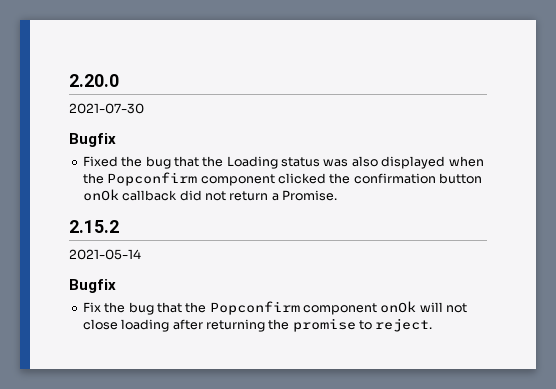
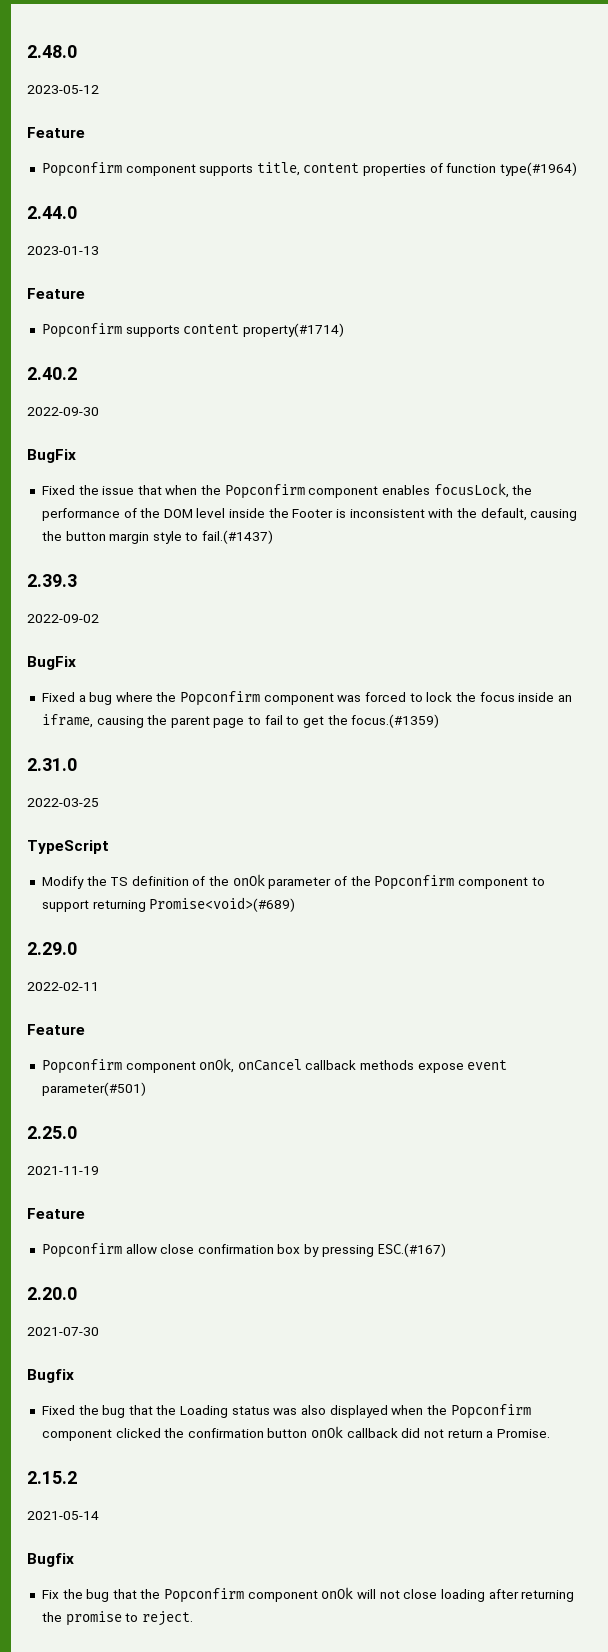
(69, 80) none -> [27,45,77,58] [27,85,99,94] [27,127,85,138] [41,162,578,177] [27,206,77,219] [27,246,99,255] [27,288,85,299] [41,323,344,338] [27,367,77,380] [27,407,99,416] [27,449,76,463] [41,483,533,499] [41,508,578,521] [41,530,274,544] [27,574,77,587] [27,614,99,623] [27,656,76,670] [41,691,572,706] [41,714,440,728] [27,758,77,771] [27,798,99,807] [27,840,109,854] [41,874,545,890] [41,897,296,912] [27,942,77,955] [27,982,99,991] [27,1024,85,1035] [41,1058,508,1074] [41,1082,146,1096] [27,1126,77,1139] [27,1166,99,1175] [27,1208,85,1219] [41,1243,447,1258] 2.48.0 // 2023-05-12 // Feature // Popconfirm component supports title, content properties of function type(#1964) // 2.44.0 // 2023-01-13 // Feature // Popconfirm supports content property(#1714) // 2.40.2 // 2022-09-30 // BugFix // Fixed the issue that when the Popconfirm component enables focusLock, the performance of the DOM level inside the Footer is inconsistent with the default, causing the button margin style to fail.(#1437) // 2.39.3 // 2022-09-02 // BugFix // Fixed a bug where the Popconfirm component was forced to lock the focus inside an iframe, causing the parent page to fail to get the focus.(#1359) // 2.31.0 // 2022-03-25 // TypeScript // Modify the TS definition of the onOk parameter of the Popconfirm component to support returning Promise<void>(#689) // 2.29.0 // 2022-02-11 // Feature // Popconfirm component onOk, onCancel callback methods expose event parameter(#501) // 2.25.0 // 2021-11-19 // Feature // Popconfirm allow close confirmation box by pressing ESC.(#167) //

